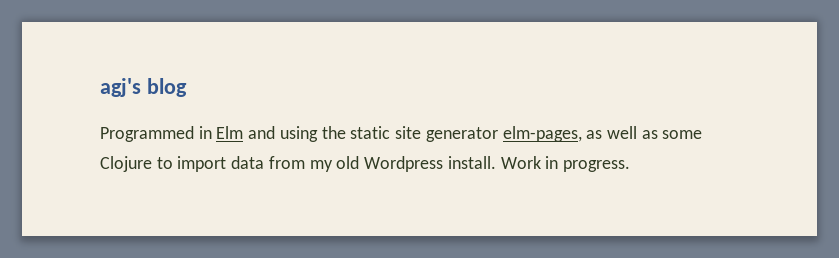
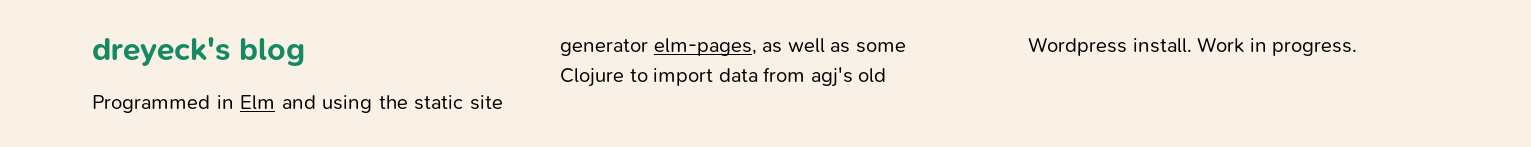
[100,78,141,97] agj's -> [92,37,230,66] dreyeck's
[309,160,333,172] my -> [810,67,853,87] agj's

